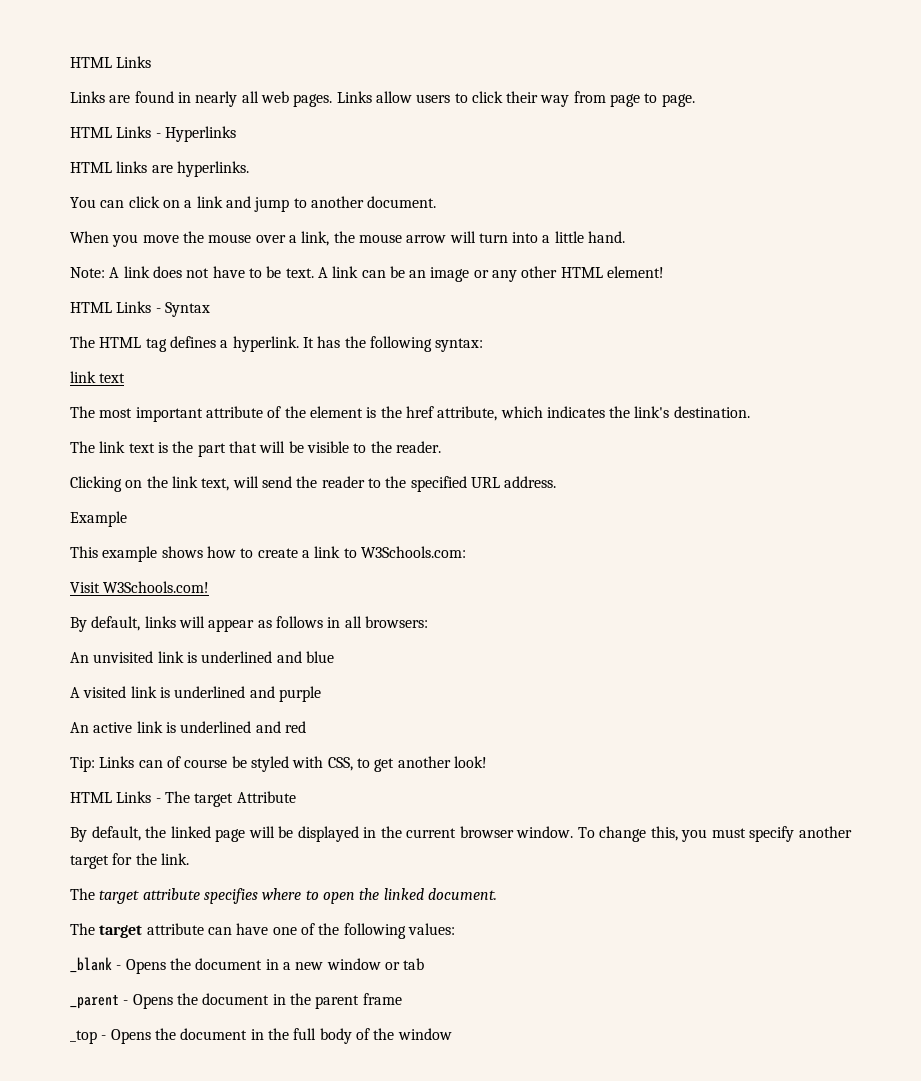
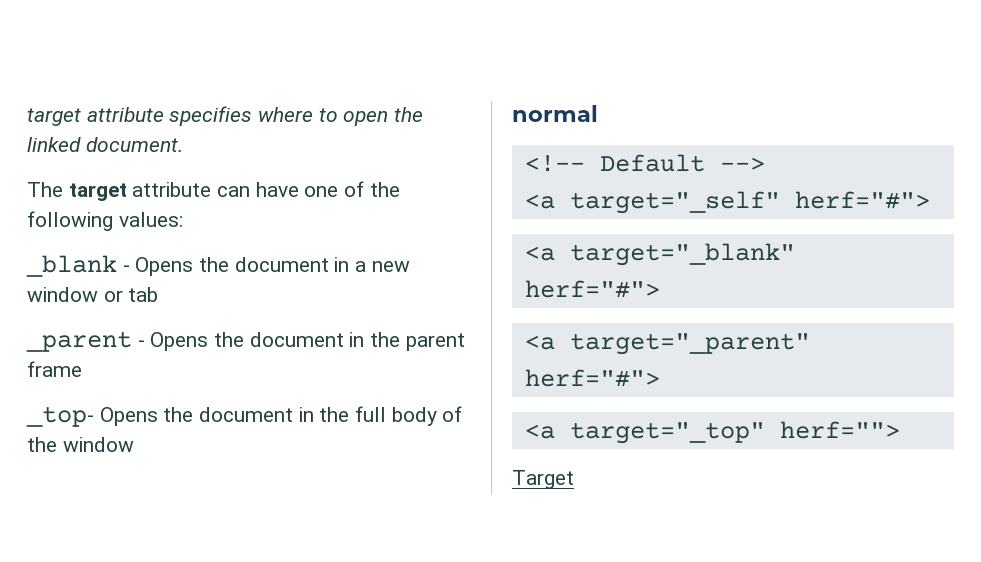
[70,56,152,68] [70,91,695,107] [70,126,236,142] [70,161,249,177] [70,196,437,212] [70,231,626,247] [70,266,665,282] [70,301,210,317] [70,336,484,352] [70,371,126,383] [70,406,750,422] [70,441,441,457] [70,476,557,492] [70,511,127,527] [70,546,466,562] [70,581,210,593] [70,616,428,632] [70,651,334,663] [70,686,321,702] [70,721,306,733] [70,756,487,772] [70,791,296,807] [70,826,852,842] [70,853,189,869] [70,888,95,900] HTML Links // Links are found in nearly all web pages. Links allow users to click their way from page to page. // HTML Links - Hyperlinks // HTML links are hyperlinks. // You can click on a link and jump to another document. // When you move the mouse over a link, the mouse arrow will turn into a little hand. // Note: A link does not have to be text. A link can be an image or any other HTML element! // HTML Links - Syntax // The HTML tag defines a hyperlink. It has the following syntax: // link text // The most important attribute of the element is the href attribute, which indicates the link's destination. // The link text is the part that will be visible to the reader. // Clicking on the link text, will send the reader to the specified URL address. // Example // This example shows how to create a link to W3Schools.com: // Visit W3Schools.com! // By default, links will appear as follows in all browsers: // An unvisited link is underlined and blue // A visited link is underlined and purple // An active link is underlined and red // Tip: Links can of course be styled with CSS, to get another look! // HTML Links - The target Attribute // By default, the linked page will be displayed in the current browser window. To change this, you must specify another target for the link. // The -> (27, 117) none
[70,1030,107,1044] _top - -> [26,406,94,427] _top-
(452, 1034) none -> [512,105,598,122] [524,154,765,172] [524,191,930,214] [524,243,795,266] [524,280,660,298] [524,333,810,355] [524,369,660,387] [524,421,900,444] [512,470,574,489] // normal // <!-- Default --> // <a target="_self" herf="#"> // <a target="_blank" herf="#"> // <a target="_parent" herf="#"> // <a target="_top" herf=""> // Target

